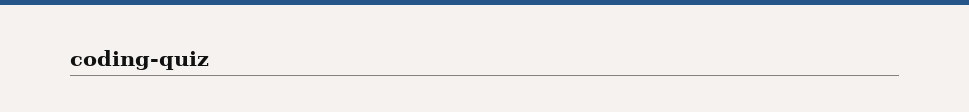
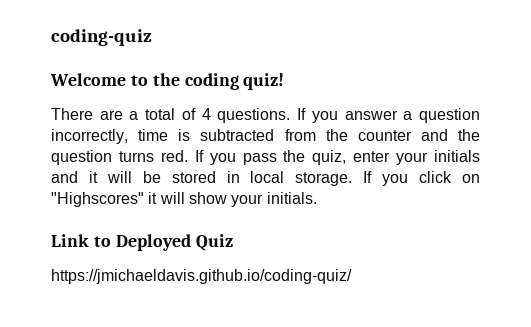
(209, 60) none -> [50,73,285,90] [51,108,481,123] [51,129,480,144] [51,150,480,165] [51,171,481,186] [51,192,317,207] [51,234,233,251] [51,269,352,284] // Welcome to the coding quiz! // There are a total of 4 questions. If you answer a question incorrectly, time is subtracted from the counter and the question turns red. If you pass the quiz, enter your initials and it will be stored in local storage. If you click on "Highscores" it will show your initials. // Link to Deployed Quiz // https://jmichaeldavis.github.io/coding-quiz/

